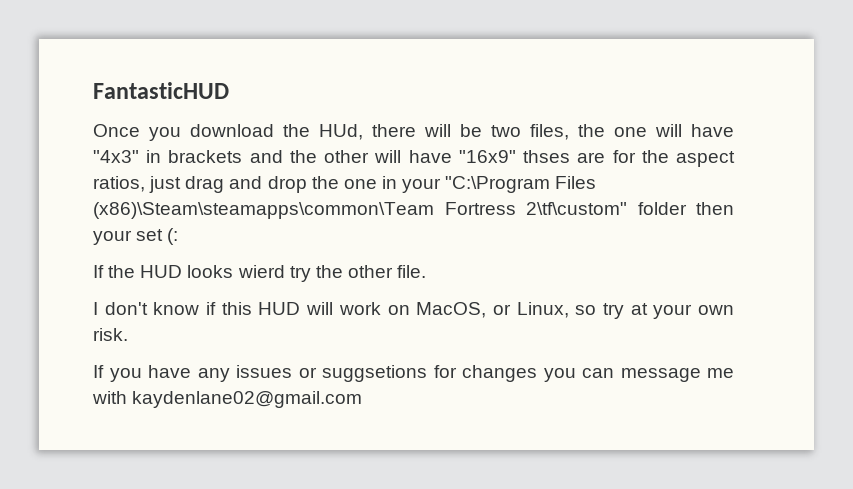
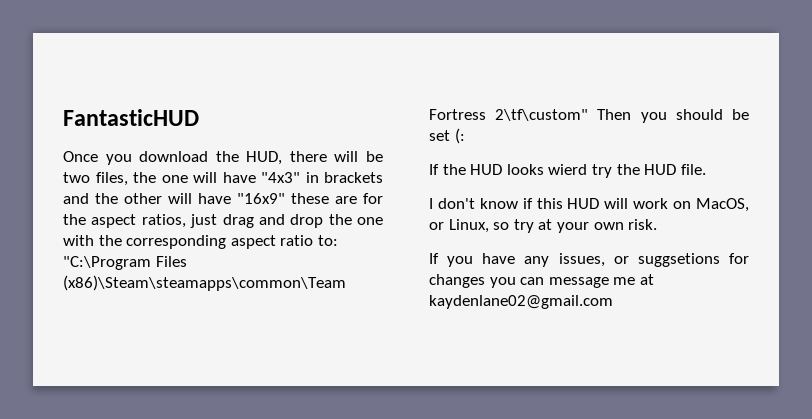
[319,124,363,140] HUd, -> [246,151,283,165] HUD,
[523,150,571,163] thses -> [291,193,329,204] these
[381,176,442,193] in your -> [63,235,338,249] with the corresponding aspect ratio to:
[637,202,734,215] [93,230,132,245] folder then your -> [597,109,749,123] Then you should be
[347,265,393,278] other -> [644,164,677,175] HUD
[236,365,292,378] issues -> [558,253,605,267] issues,
[92,391,127,404] with -> [639,274,654,285] at

